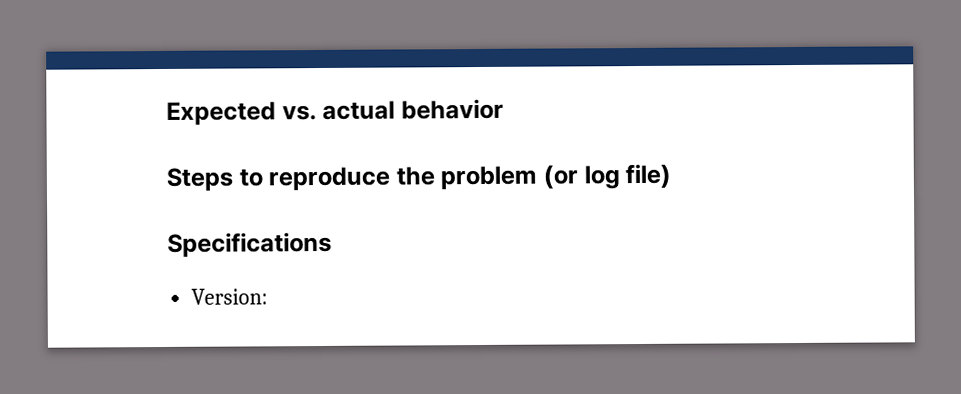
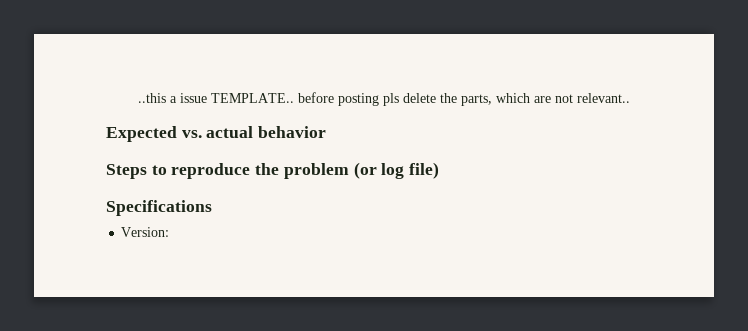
(166, 113) none -> [138,92,631,106] ..this a issue TEMPLATE.. before posting pls delete the parts, which are not relevant.. //

